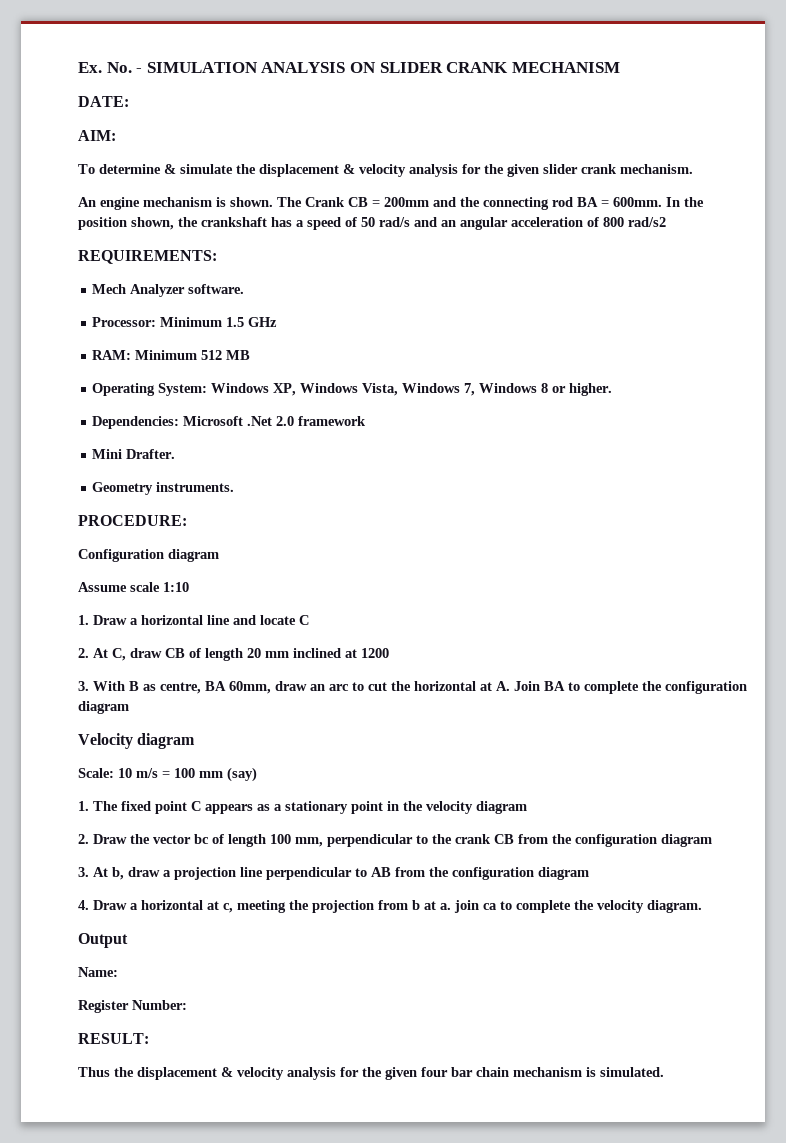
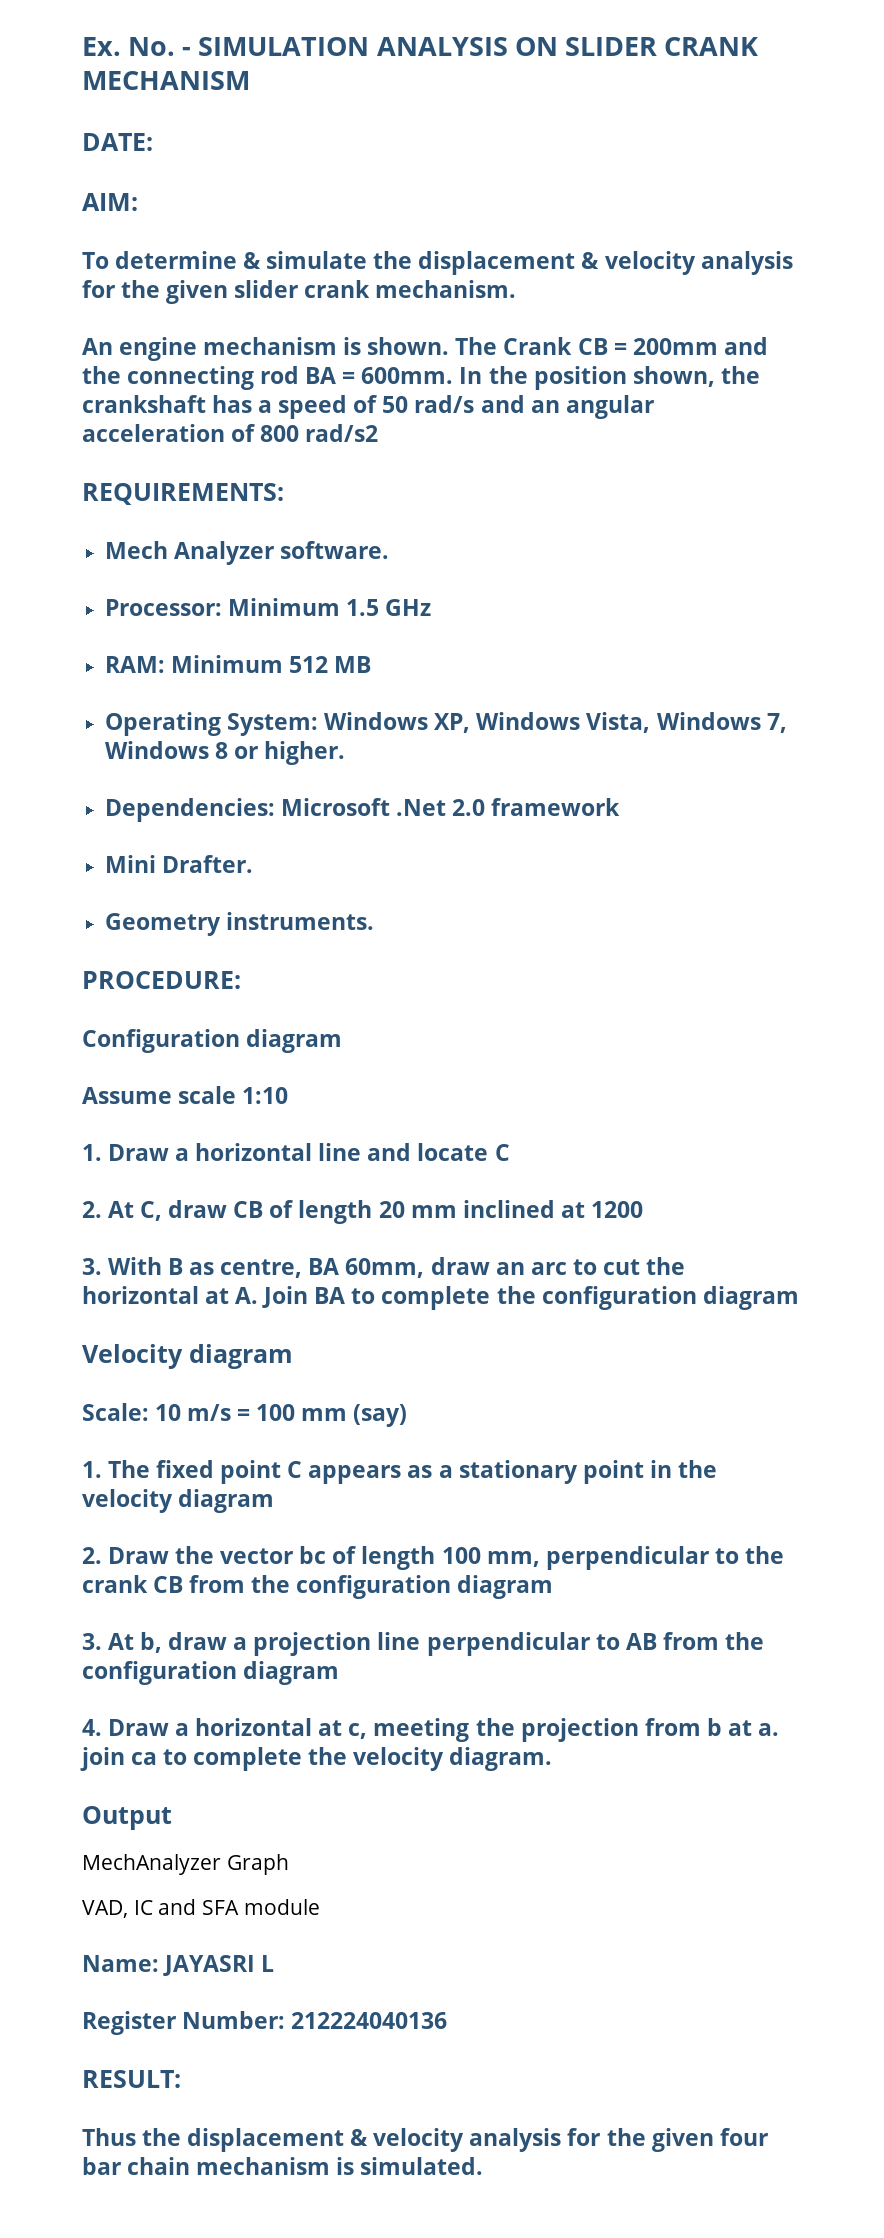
(128, 940) none -> [82,1854,289,1875] [82,1899,320,1918] // MechAnalyzer Graph // VAD, IC and SFA module
(118, 972) none -> [163,1955,275,1976] JAYASRI L
(187, 1005) none -> [291,2012,448,2029] 212224040136

